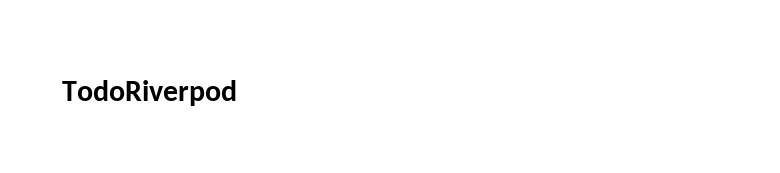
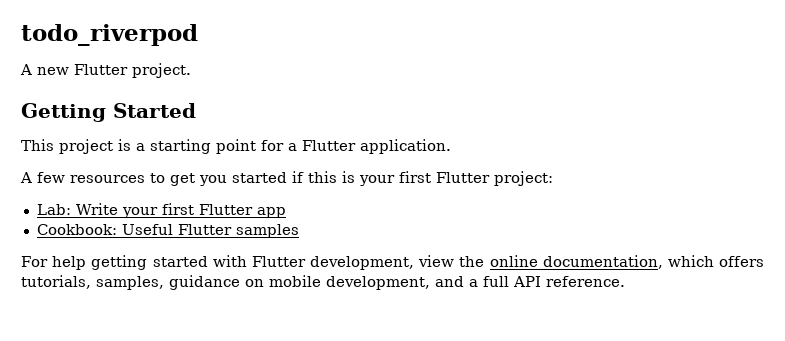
[62,80,237,106] TodoRiverpod -> [21,24,198,46] [20,63,191,78] [21,103,196,122] [21,139,451,154] [20,171,553,186] [36,203,286,218] [36,224,299,238] [21,255,764,270] [21,275,625,290] todo_riverpod // A new Flutter project. // Getting Started // This project is a starting point for a Flutter application. // A few resources to get you started if this is your first Flutter project: // Lab: Write your first Flutter app // Cookbook: Useful Flutter samples // For help getting started with Flutter development, view the online documentation, which offers tutorials, samples, guidance on mobile development, and a full API reference.

